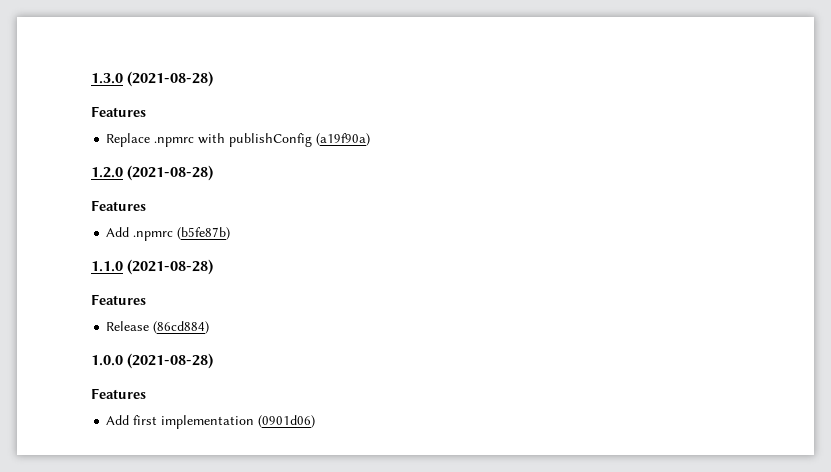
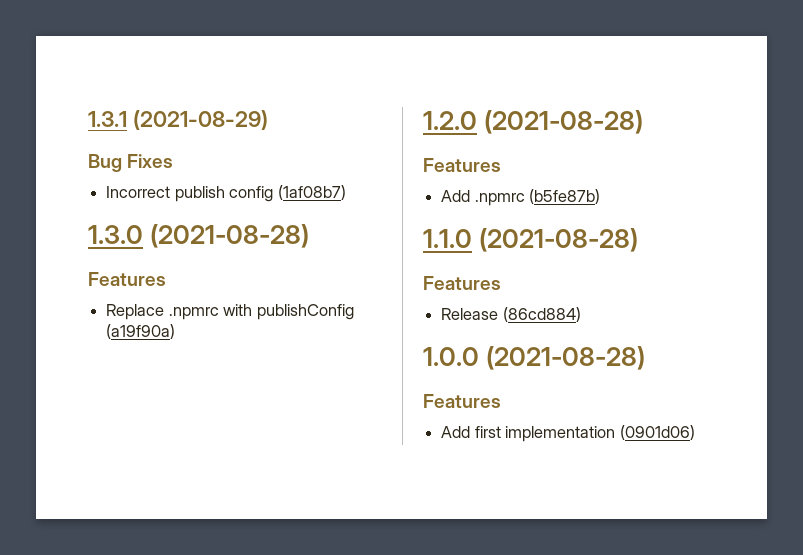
(91, 78) none -> [88,110,268,130] [88,154,174,172] [106,185,346,202] 1.3.1 (2021-08-29) // Bug Fixes // Incorrect publish config (1af08b7) //

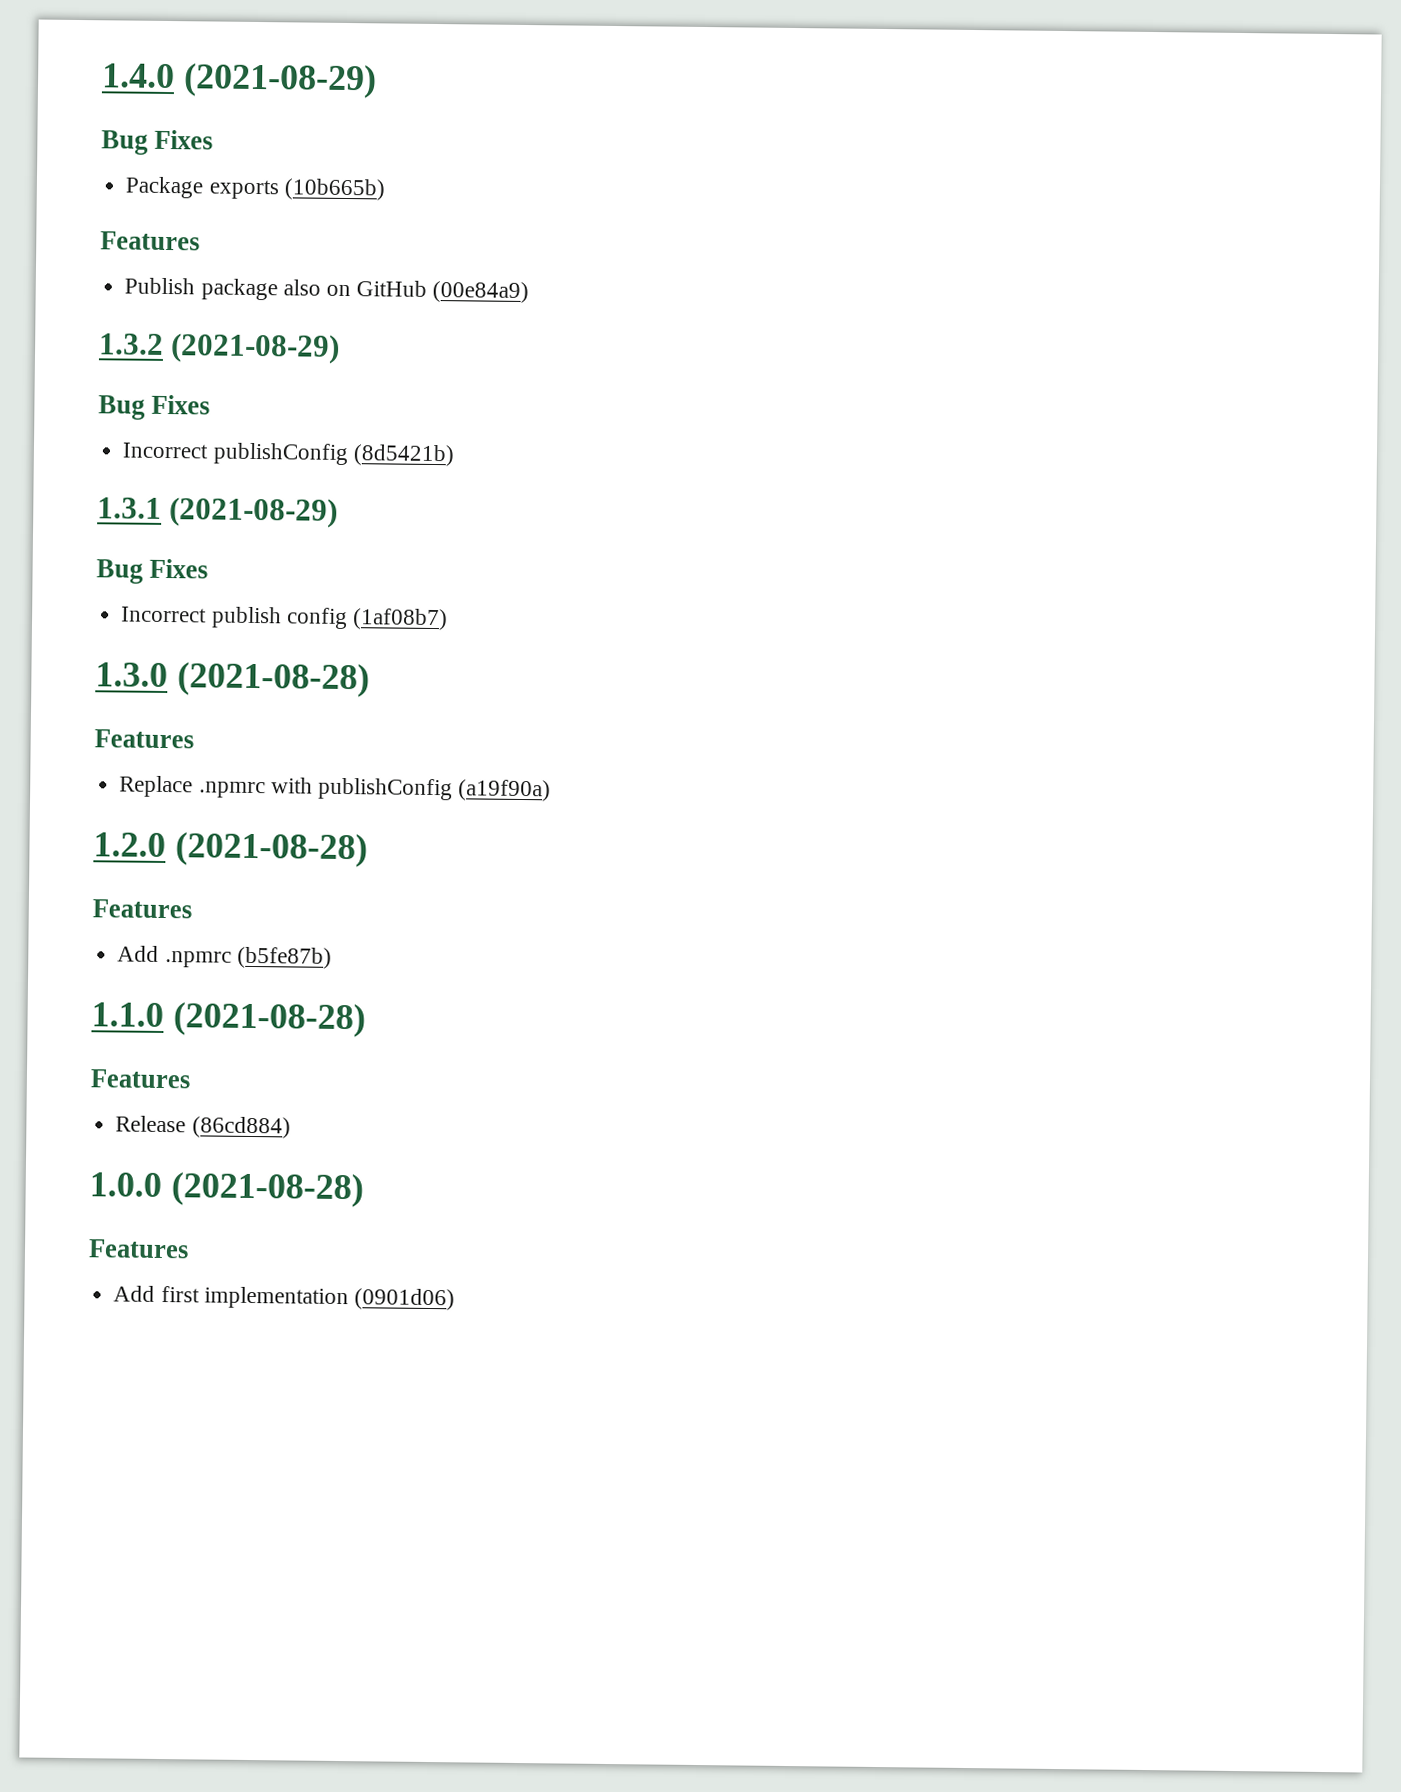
(88, 119) none -> [101,63,377,99] [101,129,214,155] [125,176,385,201] [100,231,200,251] [124,277,530,304] [99,333,341,364] [98,394,211,420] [122,442,455,467] 1.4.0 (2021-08-29) // Bug Fixes // Package exports (10b665b) // Features // Publish package also on GitHub (00e84a9) // 1.3.2 (2021-08-29) // Bug Fixes // Incorrect publishConfig (8d5421b) //

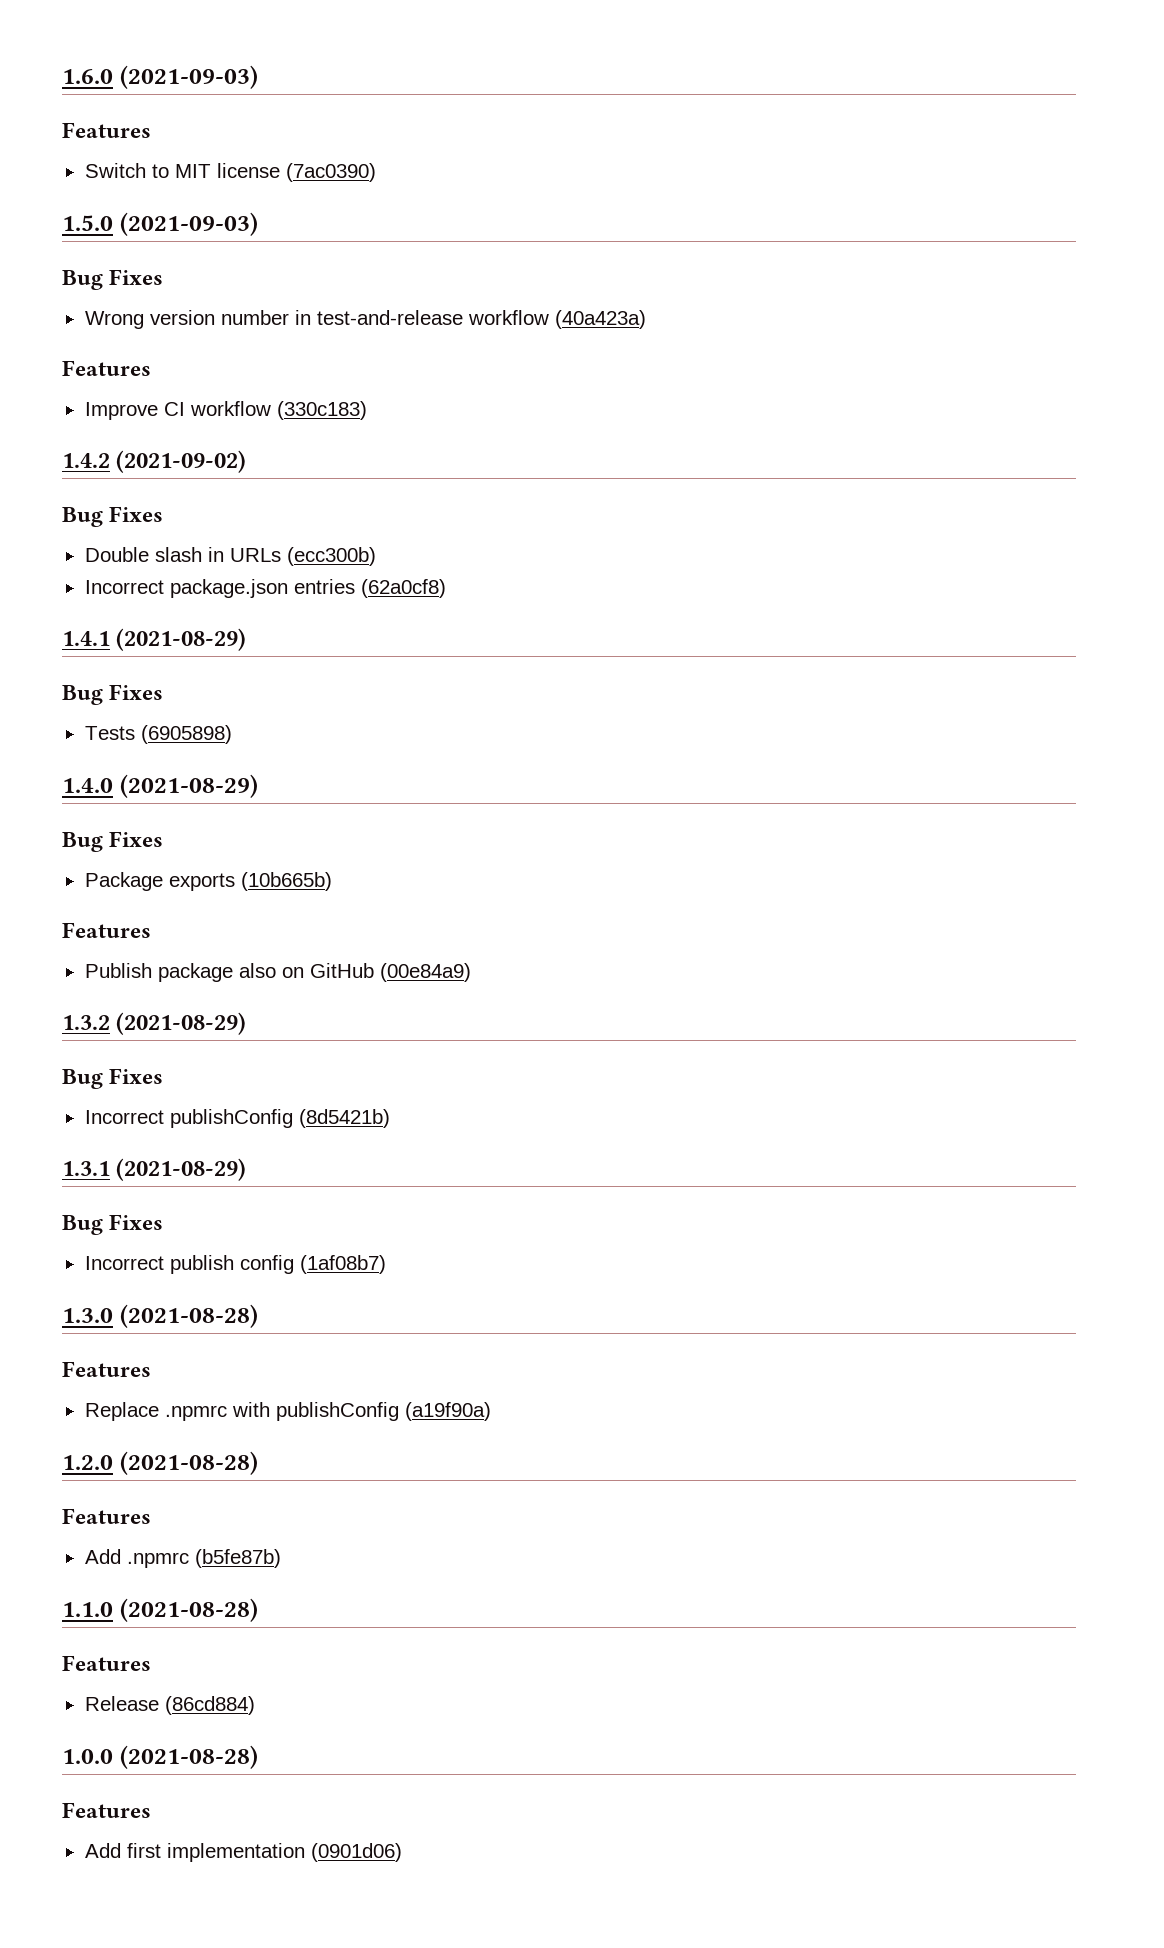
(101, 76) none -> [62,65,258,89] [62,122,151,138] [84,163,376,182] [62,212,258,236] [62,269,164,290] [84,310,646,329] [62,360,151,376] [84,401,367,420] [62,450,247,473] [62,506,164,527] [84,547,376,566] [84,579,446,598] [62,628,247,651] [62,684,164,705] [84,725,232,744] 1.6.0 (2021-09-03) // Features // Switch to MIT license (7ac0390) // 1.5.0 (2021-09-03) // Bug Fixes // Wrong version number in test-and-release workflow (40a423a) // Features // Improve CI workflow (330c183) // 1.4.2 (2021-09-02) // Bug Fixes // Double slash in URLs (ecc300b) // Incorrect package.json entries (62a0cf8) // 1.4.1 (2021-08-29) // Bug Fixes // Tests (6905898) //

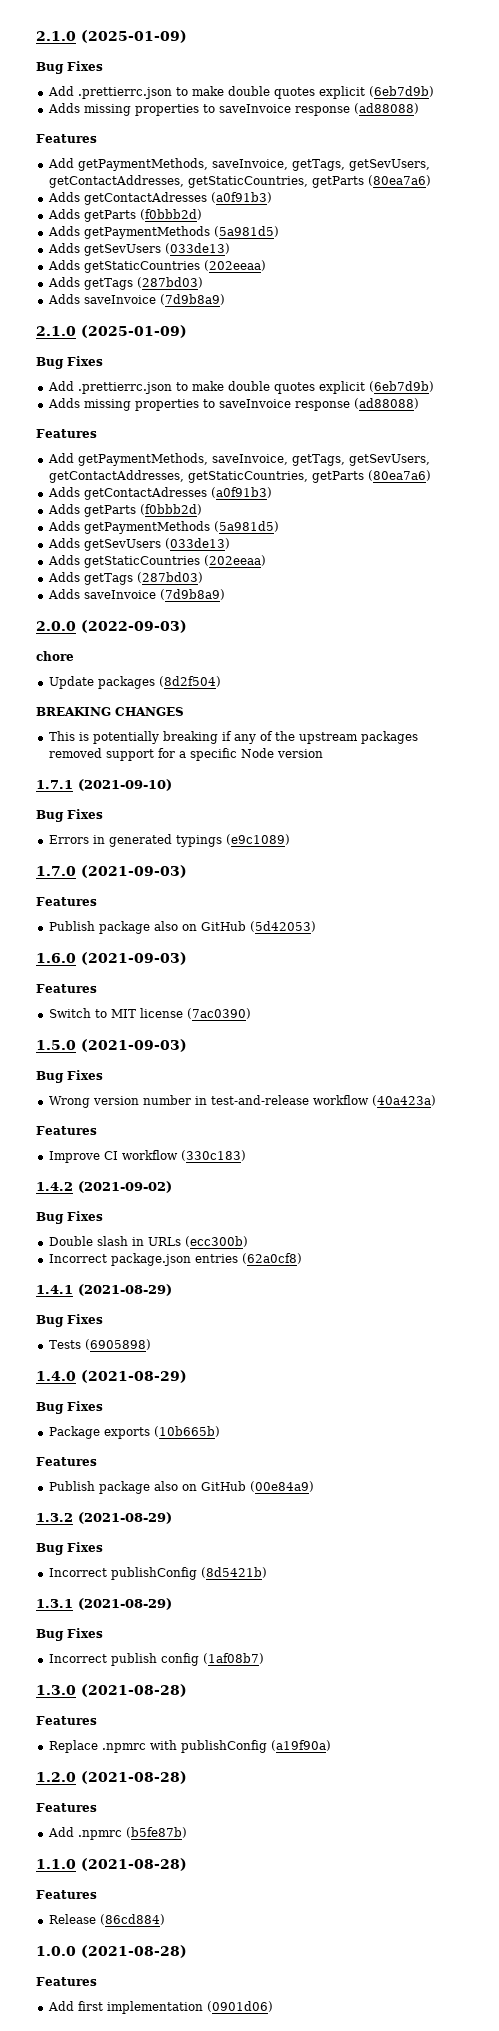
(62, 76) none -> [36,30,187,43] [36,61,103,74] [47,86,434,99] [47,103,419,116] [36,134,97,143] [47,158,430,171] [48,175,431,188] [47,192,272,205] [47,209,202,222] [47,226,279,239] [47,243,230,256] [47,260,266,273] [47,277,203,290] [47,294,225,305] [36,325,187,338] [36,356,103,369] [47,381,434,394] [47,398,419,411] [36,429,97,438] [47,453,430,466] [48,470,431,483] [47,487,272,500] [47,504,202,517] [47,521,279,534] [47,538,230,551] [47,555,266,568] [47,572,203,585] [47,589,225,600] [36,620,187,633] [36,651,74,661] [48,676,221,689] [36,707,184,716] [48,731,418,744] [48,748,323,761] [36,779,172,791] [36,809,103,822] [48,834,290,847] [36,865,187,878] [36,897,97,906] [48,921,316,934] 2.1.0 (2025-01-09) // Bug Fixes // Add .prettierrc.json to make double quotes explicit (6eb7d9b) // Adds missing properties to saveInvoice response (ad88088) // Features // Add getPaymentMethods, saveInvoice, getTags, getSevUsers, getContactAddresses, getStaticCountries, getParts (80ea7a6) // Adds getContactAdresses (a0f91b3) // Adds getParts (f0bbb2d) // Adds getPaymentMethods (5a981d5) // Adds getSevUsers (033de13) // Adds getStaticCountries (202eeaa) // Adds getTags (287bd03) // Adds saveInvoice (7d9b8a9) // 2.1.0 (2025-01-09) // Bug Fixes // Add .prettierrc.json to make double quotes explicit (6eb7d9b) // Adds missing properties to saveInvoice response (ad88088) // Features // Add getPaymentMethods, saveInvoice, getTags, getSevUsers, getContactAddresses, getStaticCountries, getParts (80ea7a6) // Adds getContactAdresses (a0f91b3) // Adds getParts (f0bbb2d) // Adds getPaymentMethods (5a981d5) // Adds getSevUsers (033de13) // Adds getStaticCountries (202eeaa) // Adds getTags (287bd03) // Adds saveInvoice (7d9b8a9) // 2.0.0 (2022-09-03) // chore // Update packages (8d2f504) // BREAKING CHANGES // This is potentially breaking if any of the upstream packages removed support for a specific Node version // 1.7.1 (2021-09-10) // Bug Fixes // Errors in generated typings (e9c1089) // 1.7.0 (2021-09-03) // Features // Publish package also on GitHub (5d42053) //

